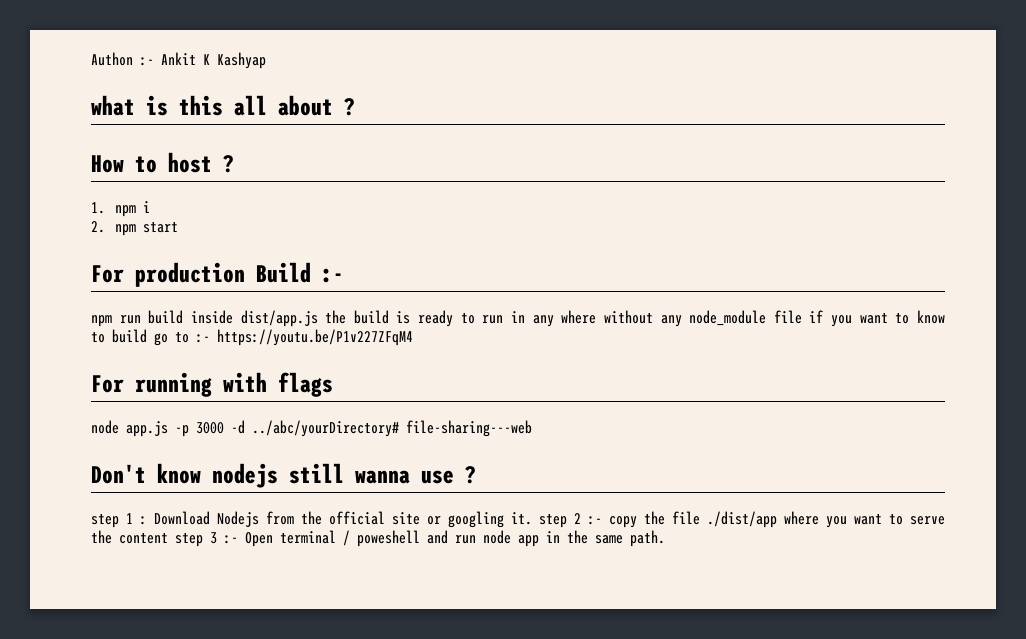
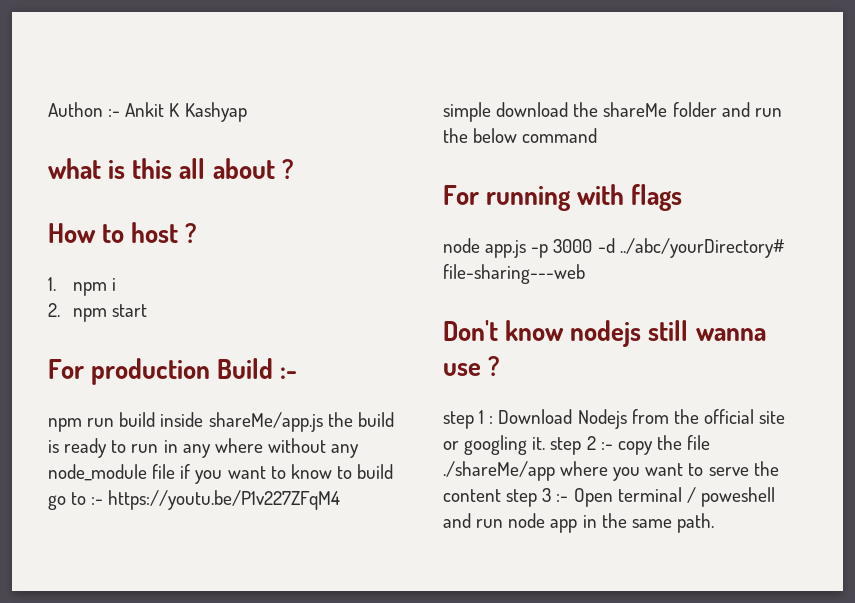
[240,310,318,327] dist/app.js -> [208,412,323,432] shareMe/app.js
(413, 337) none -> [443,102,782,122] [443,128,598,143] // simple download the shareMe folder and run the below command
[707,511,777,528] ./dist/app -> [443,461,555,481] ./shareMe/app

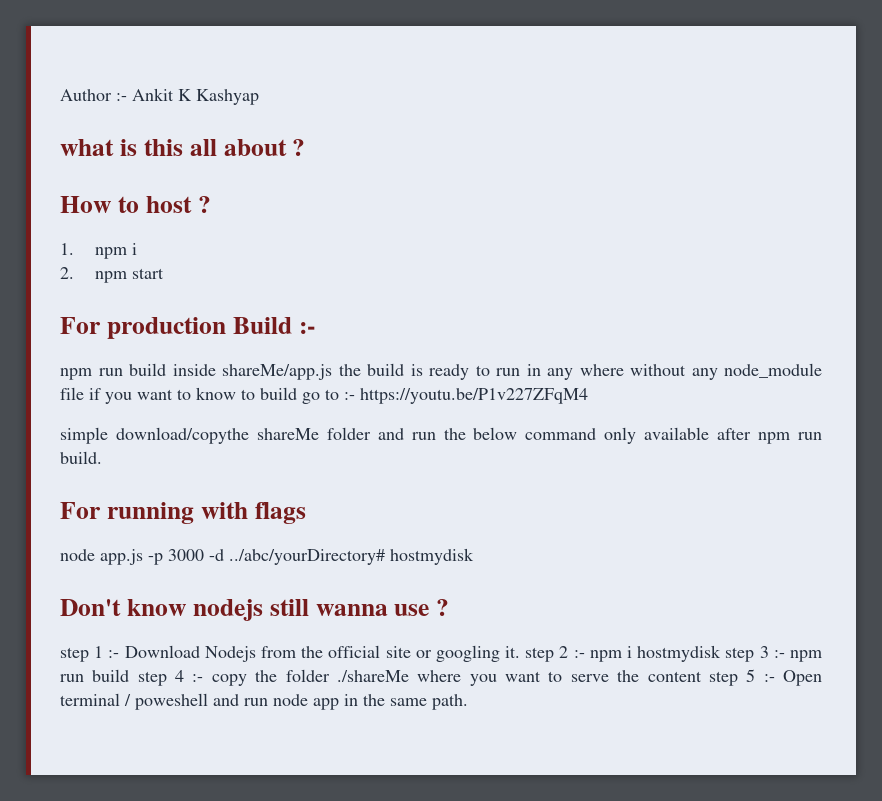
[48,102,103,117] Authon -> [60,89,112,101] Author
[496,102,599,117] download the -> [115,427,249,444] download/copythe
(598, 135) none -> [604,427,822,444] [60,451,102,464] only available after npm run build.
[443,264,585,284] file-sharing---web -> [390,548,474,565] hostmydisk
[489,416,494,424] : -> [108,650,120,658] :-
[617,435,711,455] [443,461,555,481] copy the file ./shareMe/app -> [589,645,822,662] [60,669,409,686] npm i hostmydisk step 3 :- npm run build step 4 :- copy the folder ./shareMe
[542,488,552,502] 3 -> [746,669,756,682] 5

